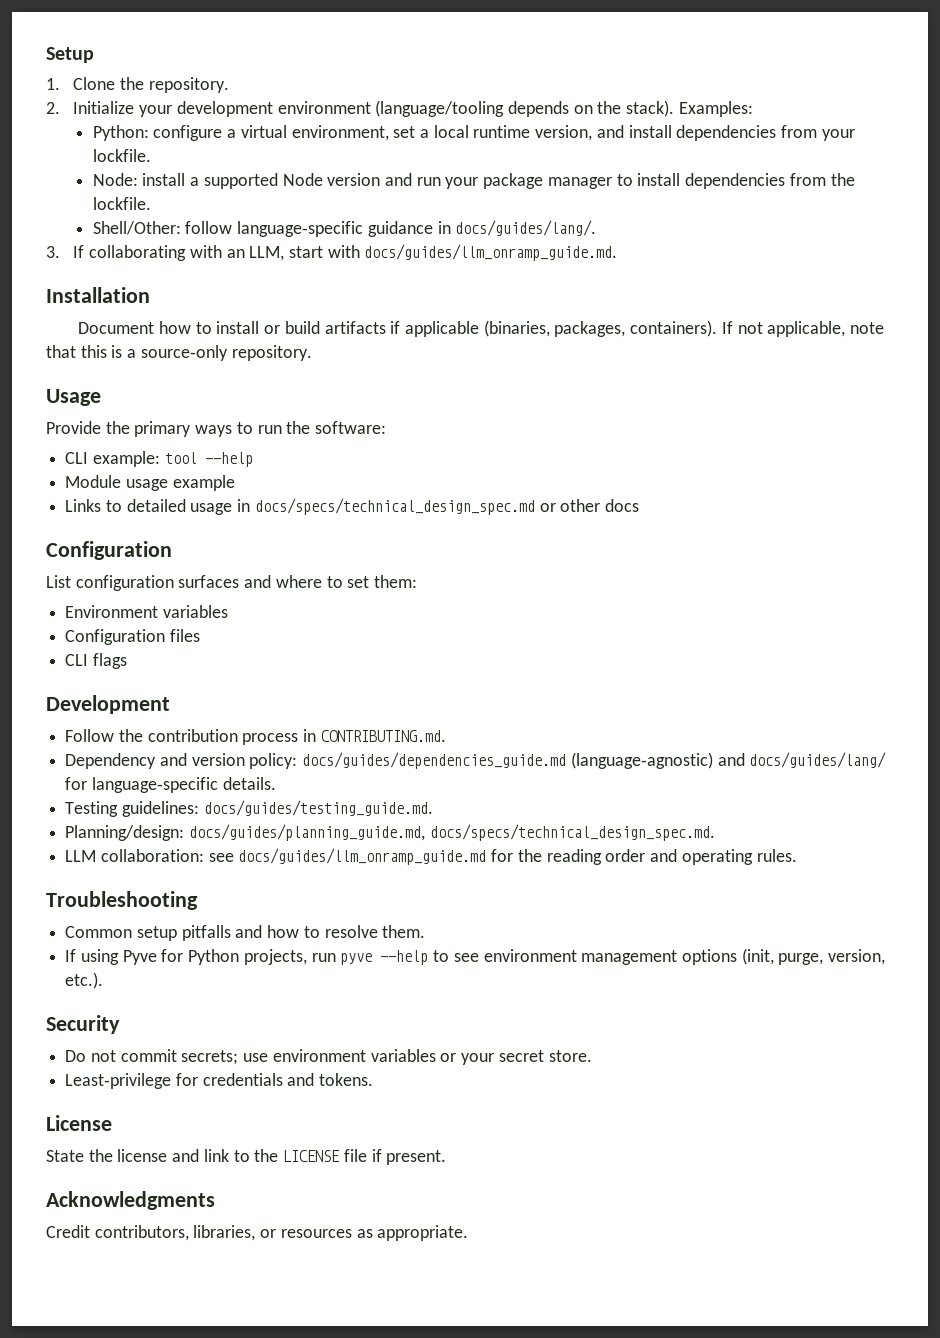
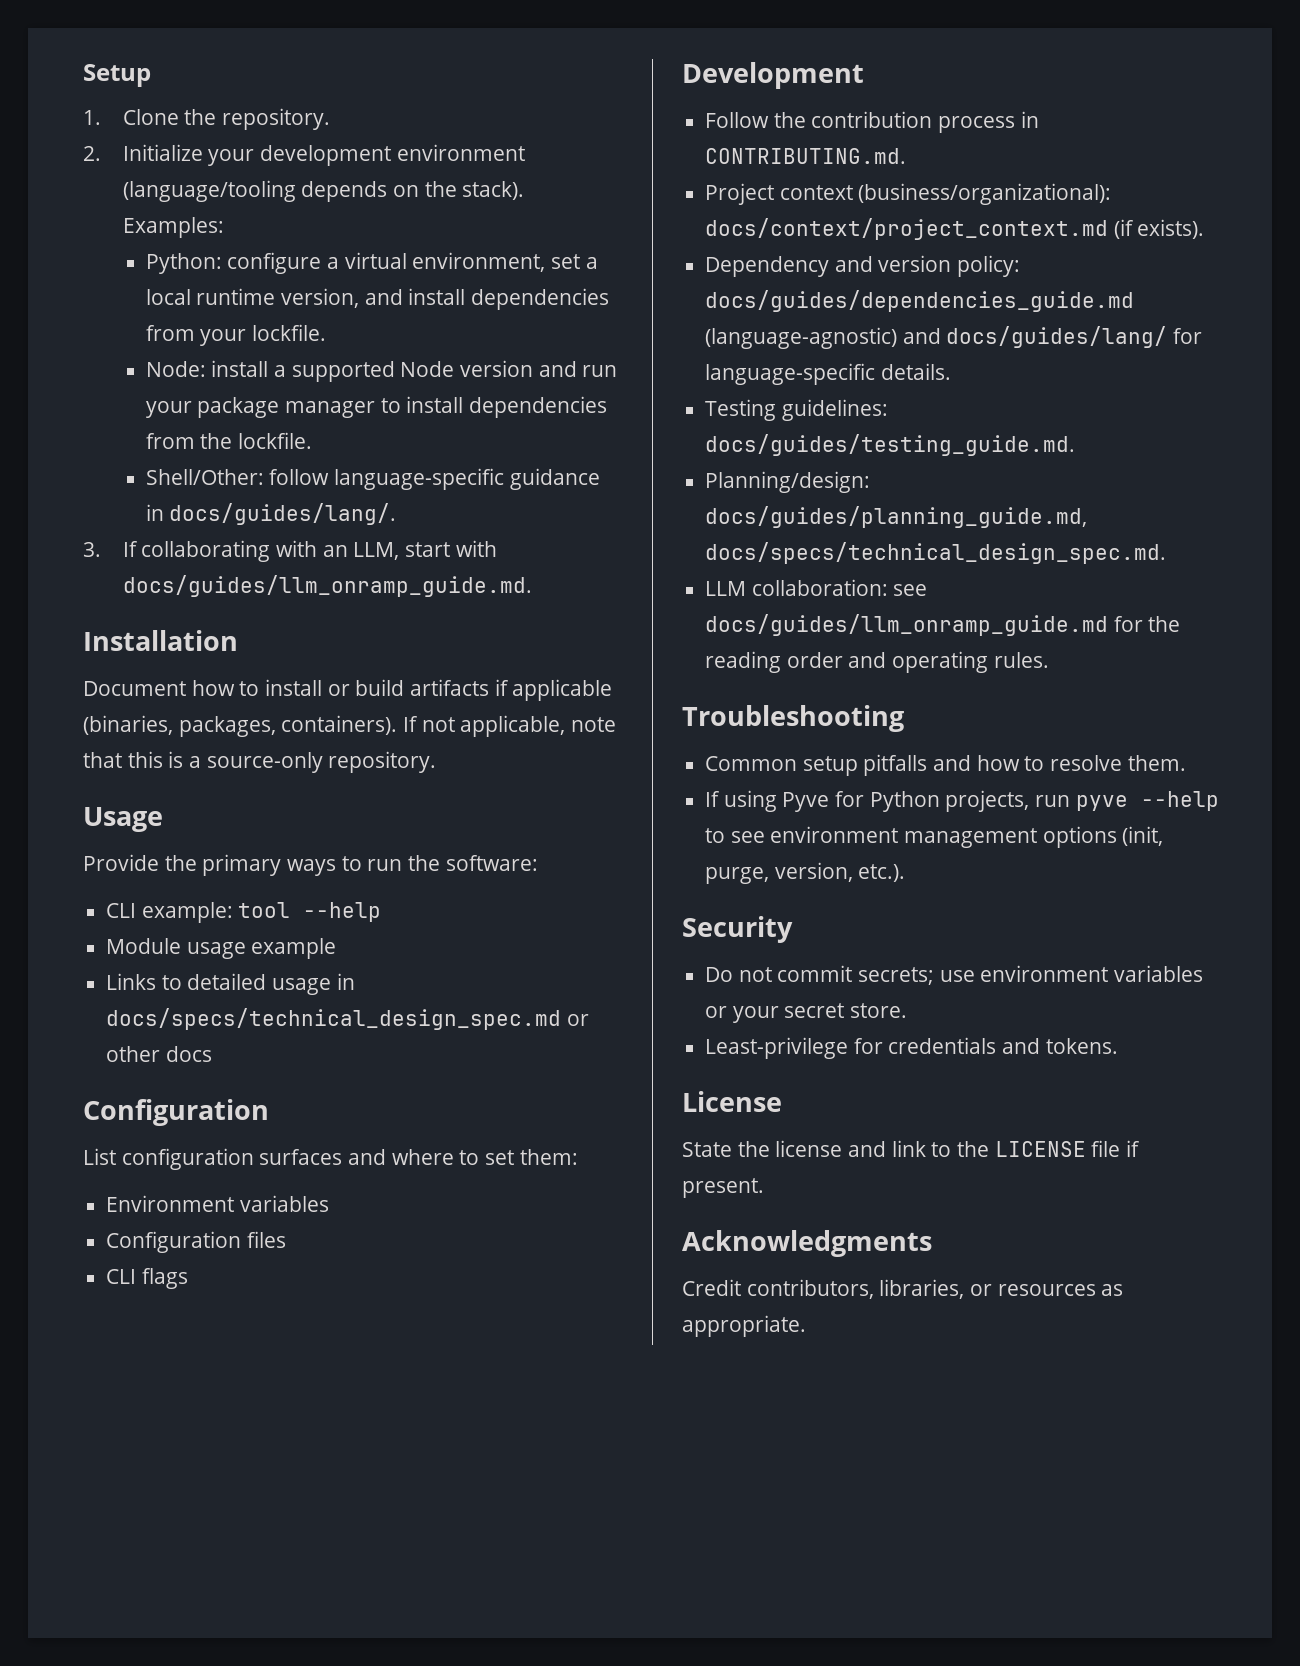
(446, 736) none -> [705,183,1112,205] [705,218,1205,240] // Project context (business/organizational): docs/context/project_context.md (if exists).

